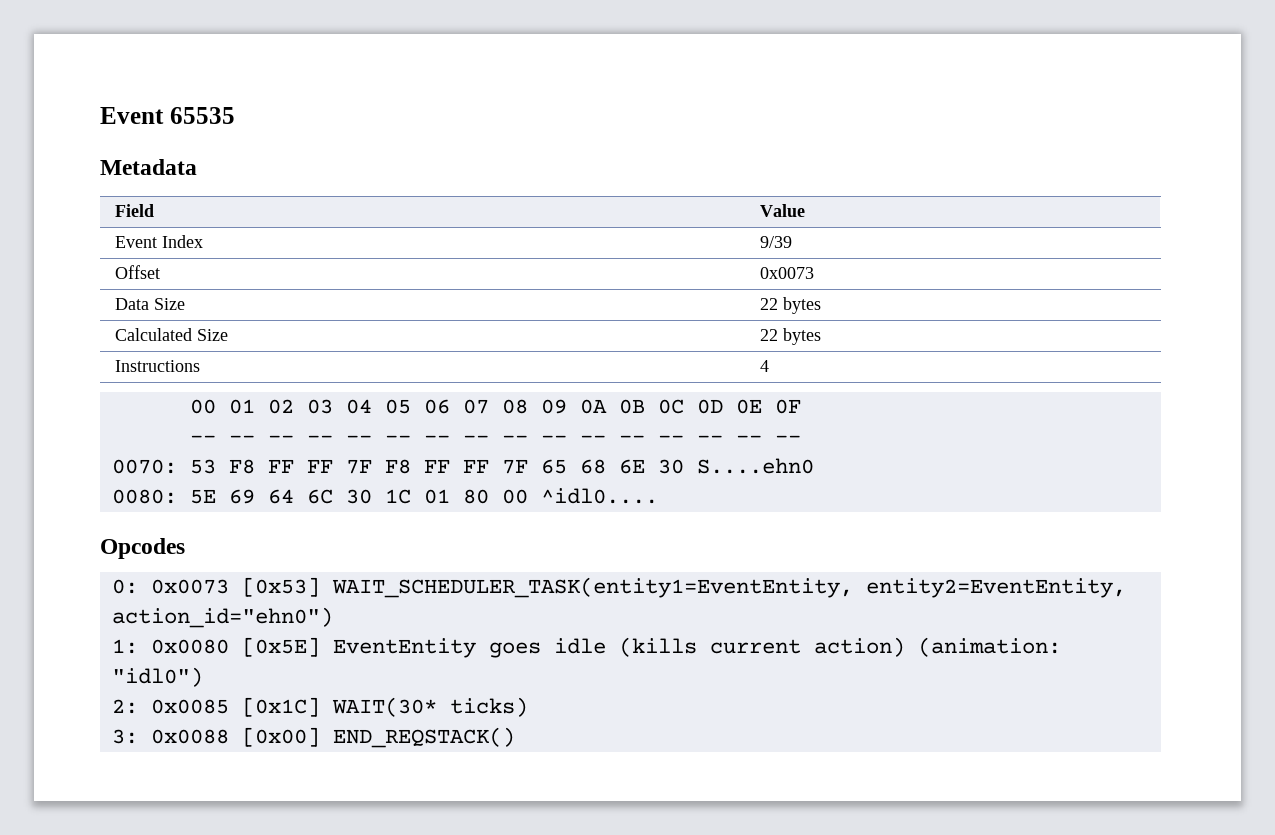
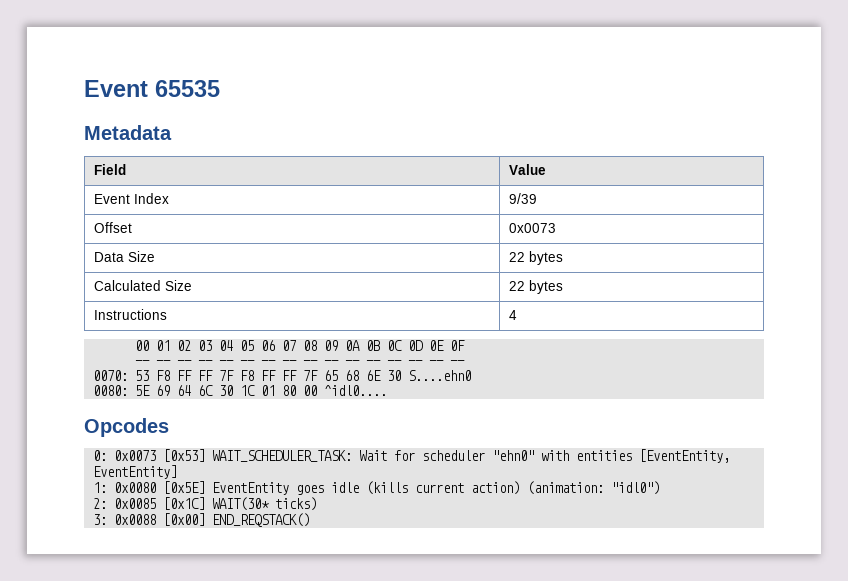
[332,577,1126,598] [112,607,333,628] WAIT_SCHEDULER_TASK(entity1=EventEntity, entity2=EventEntity, action_id="ehn0") -> [212,449,730,463] [93,465,177,479] WAIT_SCHEDULER_TASK: Wait for scheduler "ehn0" with entities [EventEntity, EventEntity]

